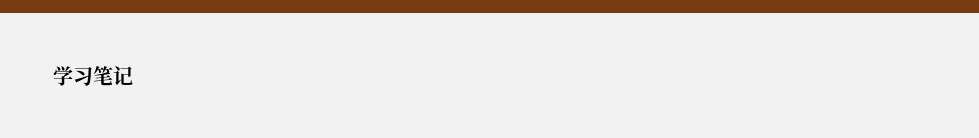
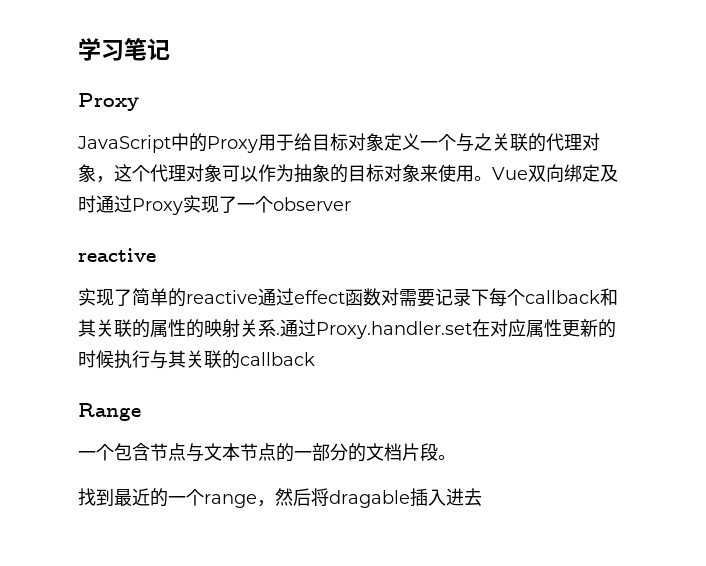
(133, 76) none -> [78,93,139,111] [77,133,600,153] [78,164,618,183] [78,195,351,215] [78,248,156,262] [78,288,618,307] [78,319,616,339] [78,350,315,369] [78,403,141,421] [78,443,456,462] [78,488,482,508] // Proxy // JavaScript中的Proxy用于给目标对象定义一个与之关联的代理对象，这个代理对象可以作为抽象的目标对象来使用。Vue双向绑定及时通过Proxy实现了一个observer // reactive // 实现了简单的reactive通过effect函数对需要记录下每个callback和其关联的属性的映射关系.通过Proxy.handler.set在对应属性更新的时候执行与其关联的callback // Range // 一个包含节点与文本节点的一部分的文档片段。 // 找到最近的一个range，然后将dragable插入进去

